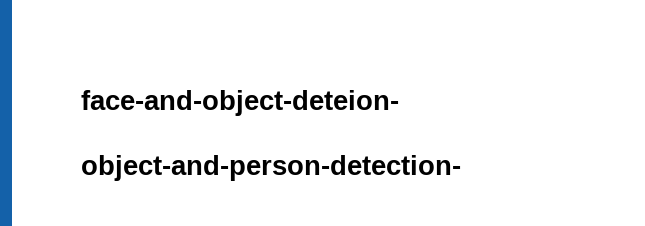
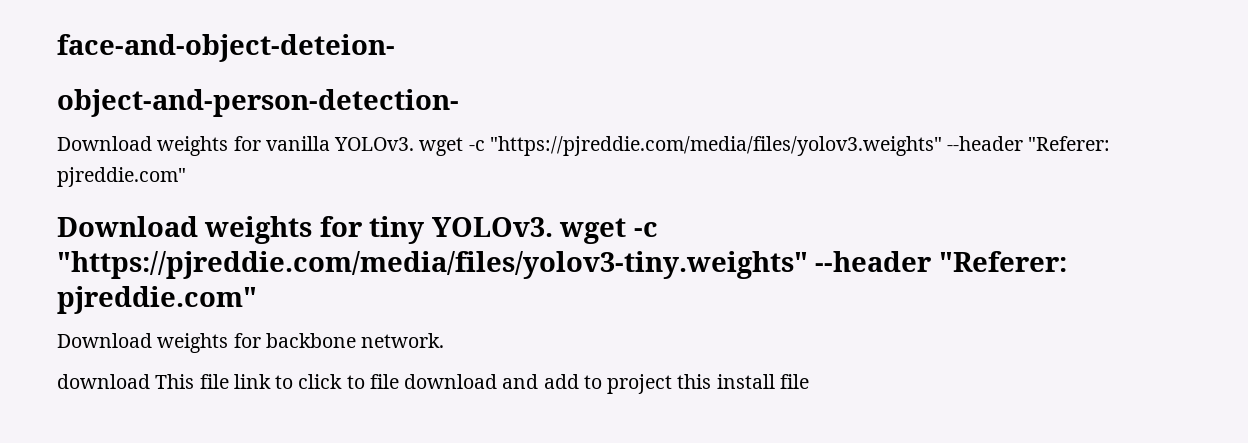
(461, 168) none -> [57,136,1111,156] [57,167,186,187] [57,216,658,244] [57,251,1067,279] [57,286,257,314] [57,333,445,353] [57,374,809,394] // Download weights for vanilla YOLOv3. wget -c "https://pjreddie.com/media/files/yolov3.weights" --header "Referer: pjreddie.com" // Download weights for tiny YOLOv3. wget -c "https://pjreddie.com/media/files/yolov3-tiny.weights" --header "Referer: pjreddie.com" // Download weights for backbone network. // download This file link to click to file download and add to project this install file

